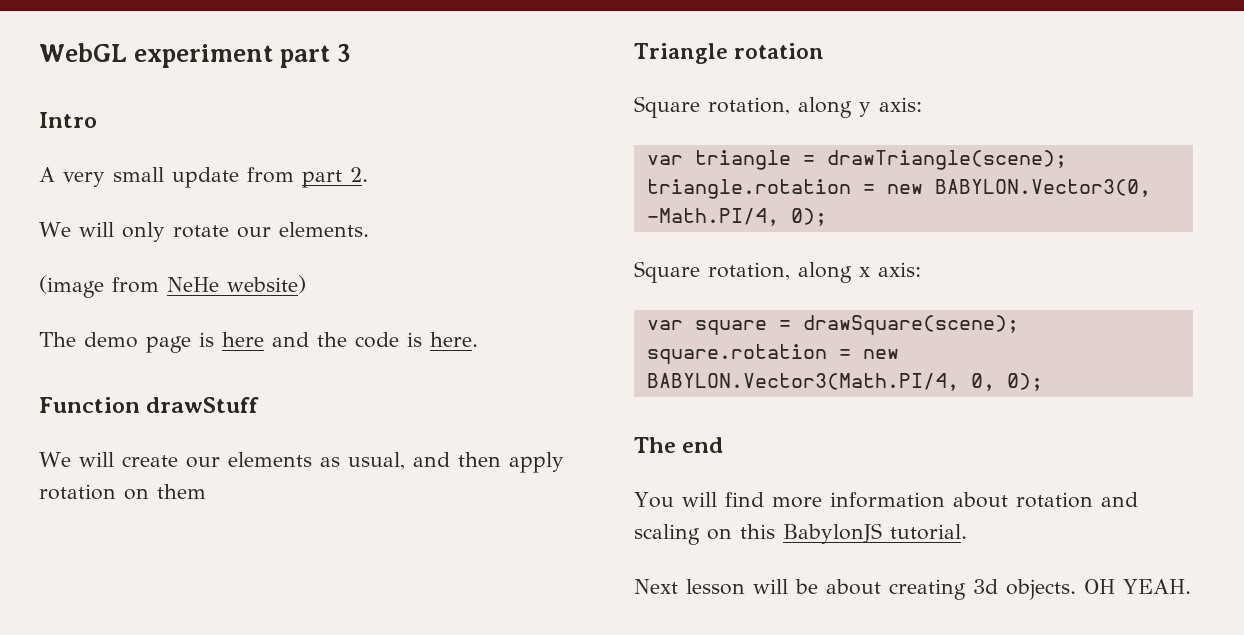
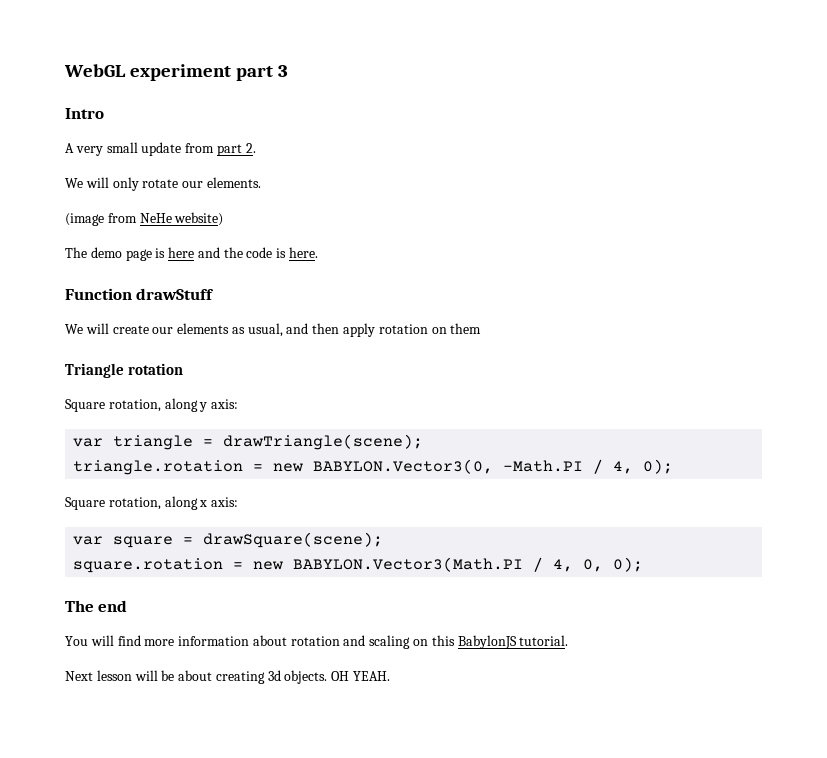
[646,208,779,226] -Math.PI/4, -> [503,459,634,474] -Math.PI / 4,
[646,373,959,391] BABYLON.Vector3(Math.PI/4, -> [293,557,574,572] BABYLON.Vector3(Math.PI / 4,

